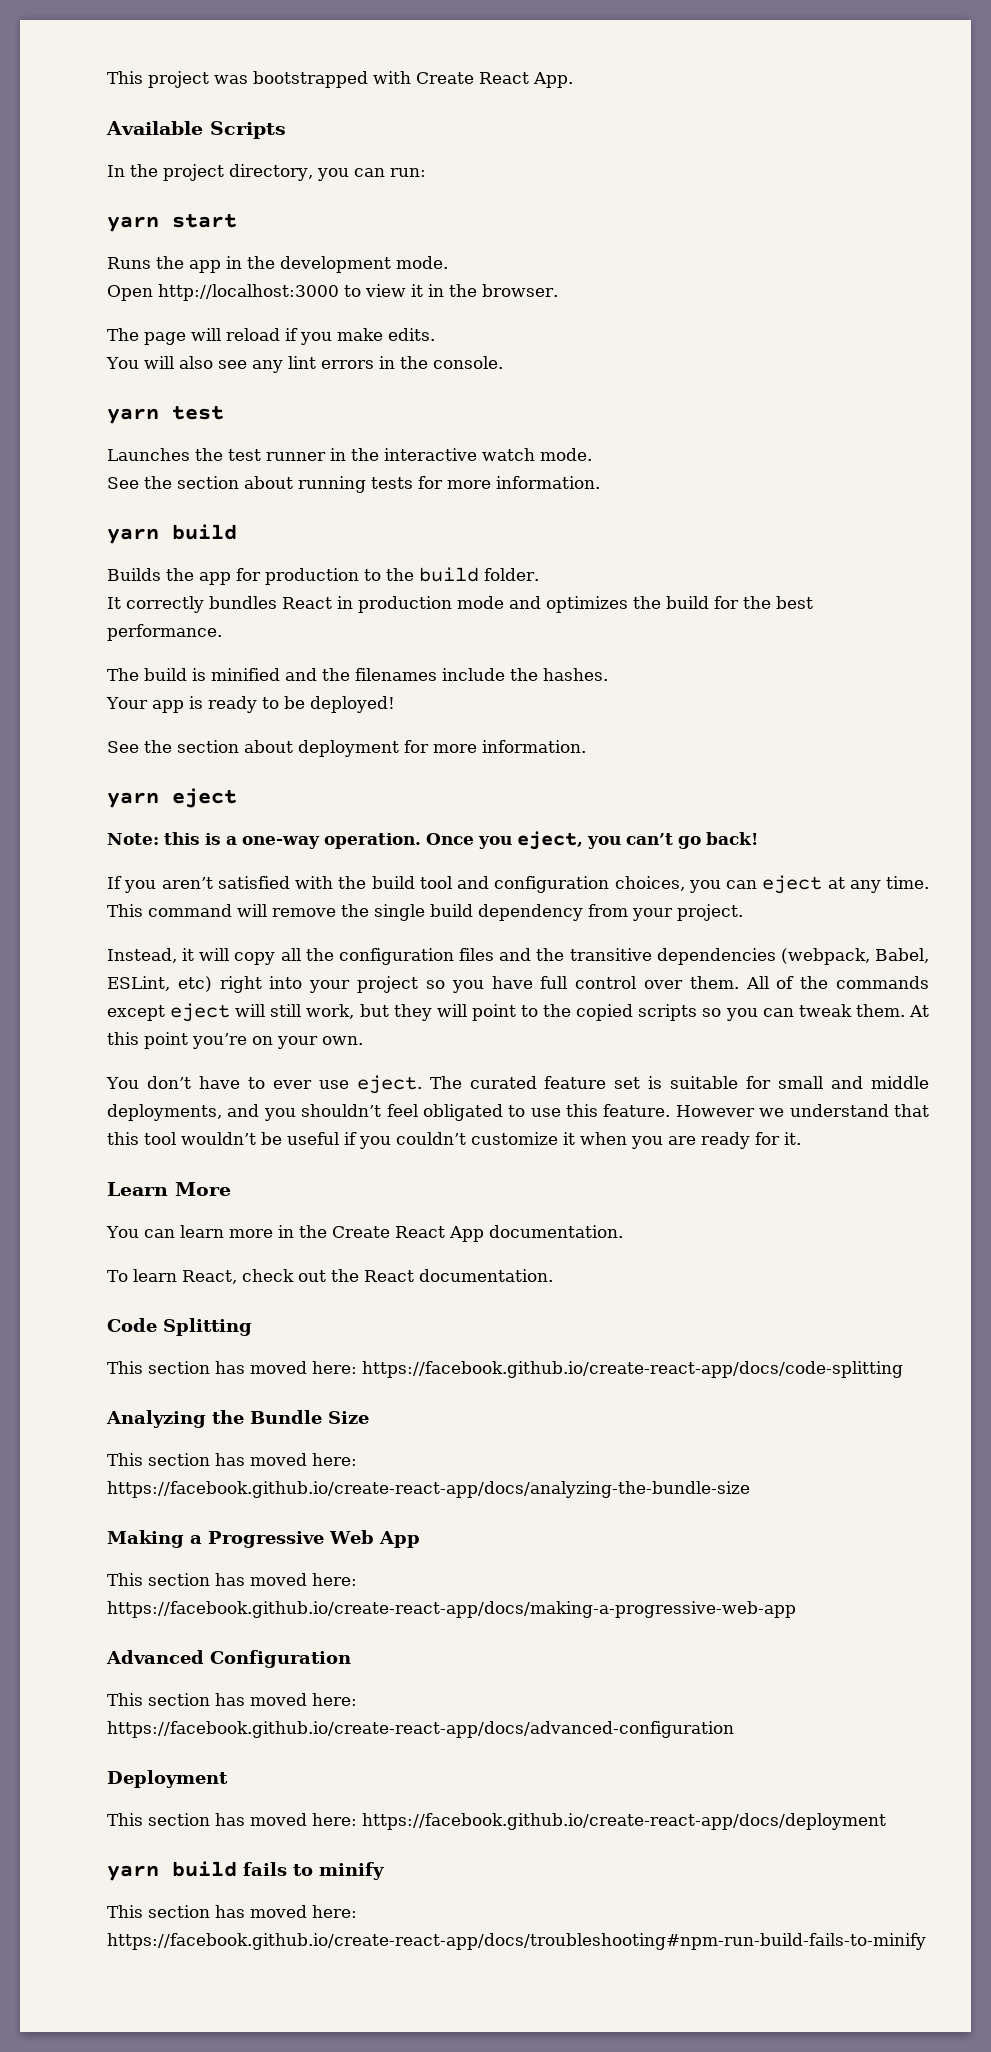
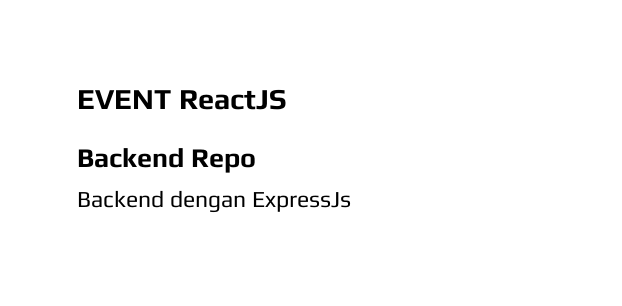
[107,71,573,88] [106,121,286,139] [107,164,426,181] [107,214,237,232] [107,256,448,273] [107,284,558,301] [107,328,435,345] [106,356,503,373] [107,406,224,424] [107,448,592,461] [107,476,600,493] [107,524,237,544] [107,567,539,585] [107,596,813,613] [107,624,222,641] [107,668,608,681] [106,696,395,713] [107,740,586,757] [107,788,237,808] [107,831,758,850] [107,875,929,894] [107,904,743,921] [107,948,929,965] [107,976,929,993] [107,1003,929,1022] [107,1032,363,1049] [106,1075,929,1094] [107,1104,929,1121] [107,1132,801,1149] [107,1182,231,1196] [106,1225,623,1242] [107,1269,553,1284] [107,1318,252,1336] [107,1361,903,1378] [106,1410,369,1428] [107,1453,357,1466] [107,1481,750,1498] [107,1530,420,1548] [107,1573,357,1586] [107,1601,796,1618] [106,1650,351,1668] [107,1693,357,1706] [107,1721,734,1738] [107,1770,228,1788] [107,1813,886,1830] [107,1861,384,1881] [107,1905,357,1918] [107,1933,926,1950] This project was bootstrapped with Create React App. // Available Scripts // In the project directory, you can run: // yarn start // Runs the app in the development mode. // Open http://localhost:3000 to view it in the browser. // The page will reload if you make edits. // You will also see any lint errors in the console. // yarn test // Launches the test runner in the interactive watch mode. // See the section about running tests for more information. // yarn build // Builds the app for production to the build folder. // It correctly bundles React in production mode and optimizes the build for the best performance. // The build is minified and the filenames include the hashes. // Your app is ready to be deployed! // See the section about deployment for more information. // yarn eject // Note: this is a one-way operation. Once you eject, you can’t go back! // If you aren’t satisfied with the build tool and configuration choices, you can eject at any time. This command will remove the single build dependency from your project. // Instead, it will copy all the configuration files and the transitive dependencies (webpack, Babel, ESLint, etc) right into your project so you have full control over them. All of the commands except eject will still work, but they will point to the copied scripts so you can tweak them. At this point you’re on your own. // You don’t have to ever use eject. The curated feature set is suitable for small and middle deployments, and you shouldn’t feel obligated to use this feature. However we understand that this tool wouldn’t be useful if you couldn’t customize it when you are ready for it. // Learn More // You can learn more in the Create React App documentation. // To learn React, check out the React documentation. // Code Splitting // This section has moved here: https://facebook.github.io/create-react-app/docs/code-splitting // Analyzing the Bundle Size // This section has moved here: https://facebook.github.io/create-react-app/docs/analyzing-the-bundle-size // Making a Progressive Web App // This section has moved here: https://facebook.github.io/create-react-app/docs/making-a-progressive-web-app // Advanced Configuration // This section has moved here: https://facebook.github.io/create-react-app/docs/advanced-configuration // Deployment // This section has moved here: https://facebook.github.io/create-react-app/docs/deployment // yarn build fails to minify // This section has moved here: https://facebook.github.io/create-react-app/docs/troubleshooting#npm-run-build-fails-to-minify -> [77,89,287,110] [77,148,257,173] [77,190,352,213] EVENT ReactJS // Backend Repo // Backend dengan ExpressJs

